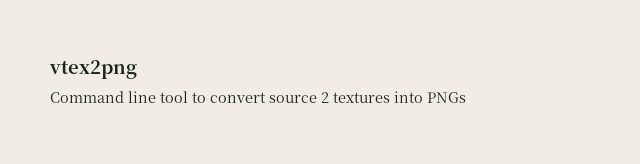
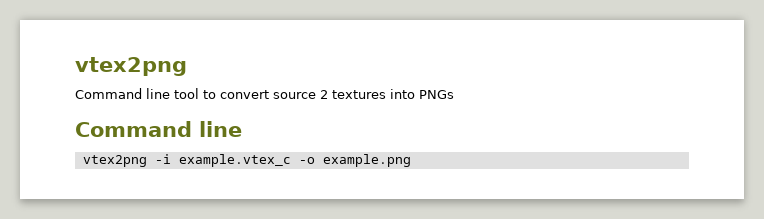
(466, 97) none -> [75,121,242,137] [82,154,411,167] // Command line // vtex2png -i example.vtex_c -o example.png

